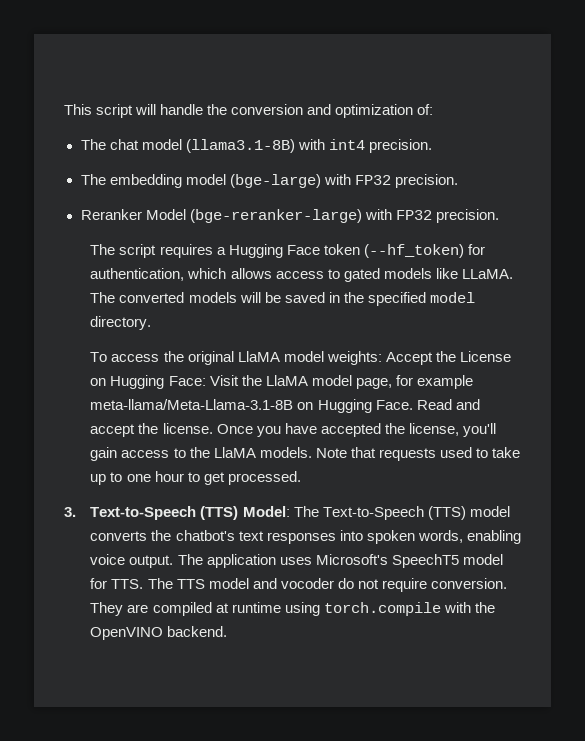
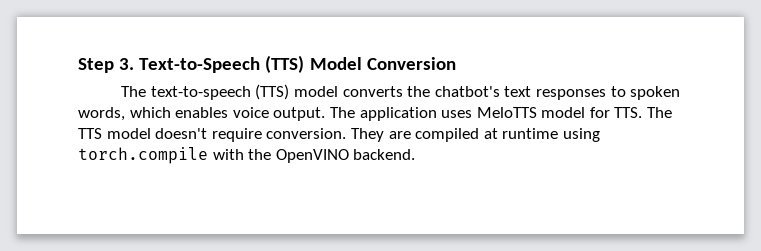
[64,104,434,118] [80,139,432,153] [80,174,458,188] [80,209,499,223] [90,244,485,258] [90,268,513,282] [90,292,475,306] [90,316,152,330] [90,351,511,365] [90,375,473,389] [90,399,480,413] [90,423,496,437] [90,447,520,461] [90,471,301,485] [64,506,424,520] This script will handle the conversion and optimization of: // The chat model (llama3.1-8B) with int4 precision. // The embedding model (bge-large) with FP32 precision. // Reranker Model (bge-reranker-large) with FP32 precision. // The script requires a Hugging Face token (--hf_token) for authentication, which allows access to gated models like LLaMA. The converted models will be saved in the specified model directory. // To access the original LlaMA model weights: Accept the License on Hugging Face: Visit the LlaMA model page, for example meta-llama/Meta-Llama-3.1-8B on Hugging Face. Read and accept the license. Once you have accepted the license, you'll gain access to the LlaMA models. Note that requests used to take up to one hour to get processed. // 3. Text-to-Speech (TTS) Model: The Text-to-Speech -> [78,55,456,73] [121,86,251,100] Step 3. Text-to-Speech (TTS) Model Conversion // The text-to-speech
[339,530,363,541] into -> [610,86,626,97] to
[466,530,521,544] enabling -> [129,107,229,118] which enables
[315,554,459,568] Microsoft's SpeechT5 -> [476,107,537,118] MeloTTS
[252,578,379,589] and vocoder do not -> [155,128,208,139] doesn't

